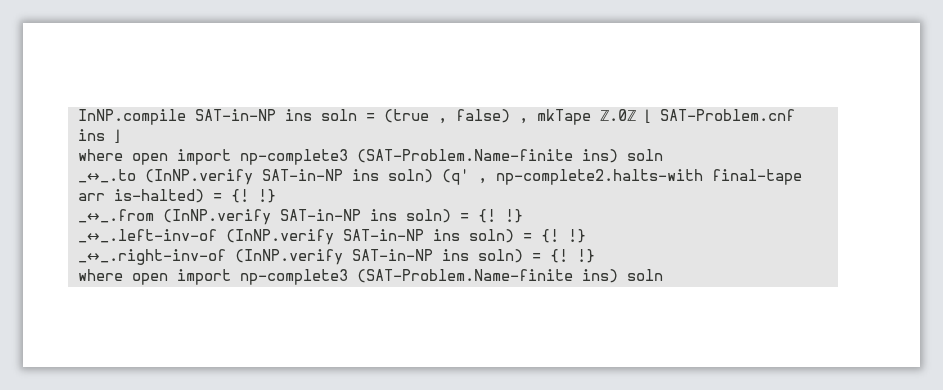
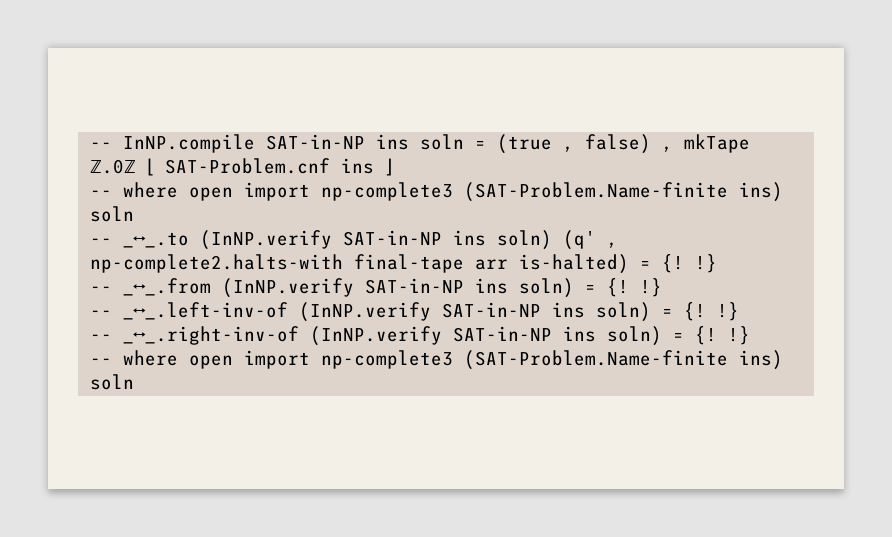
(78, 117) none -> [90,142,112,149] --
(121, 136) none -> [90,190,112,197] --
(664, 155) none -> [90,238,112,245] --
(277, 196) none -> [90,286,112,293] --
(524, 216) none -> [90,310,112,317] --
(587, 236) none -> [90,334,112,341] --
(596, 256) none -> [90,358,112,365] --

